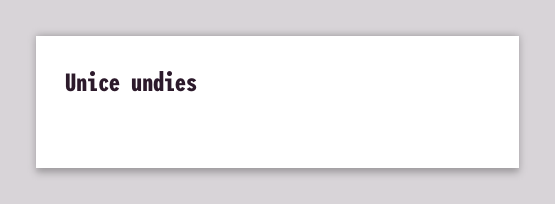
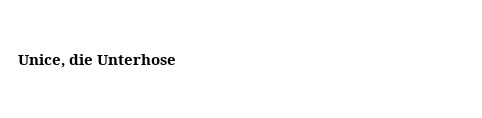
[65,71,197,92] Unice undies -> [18,54,177,68] Unice, die Unterhose

